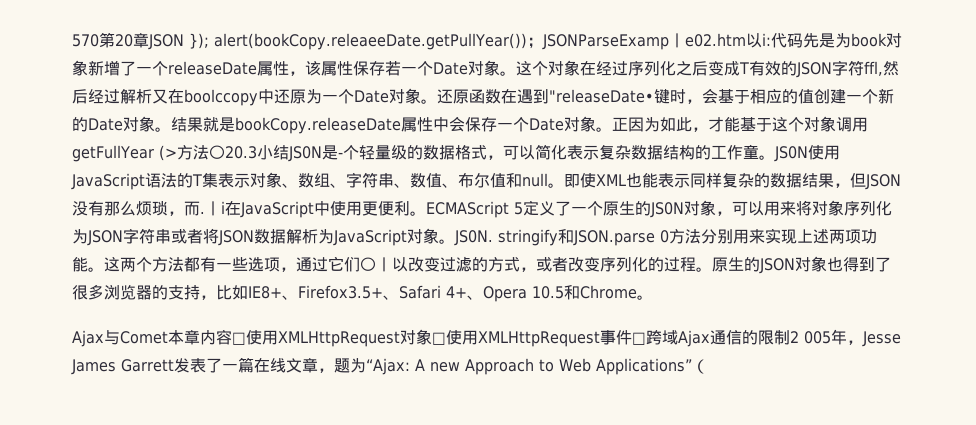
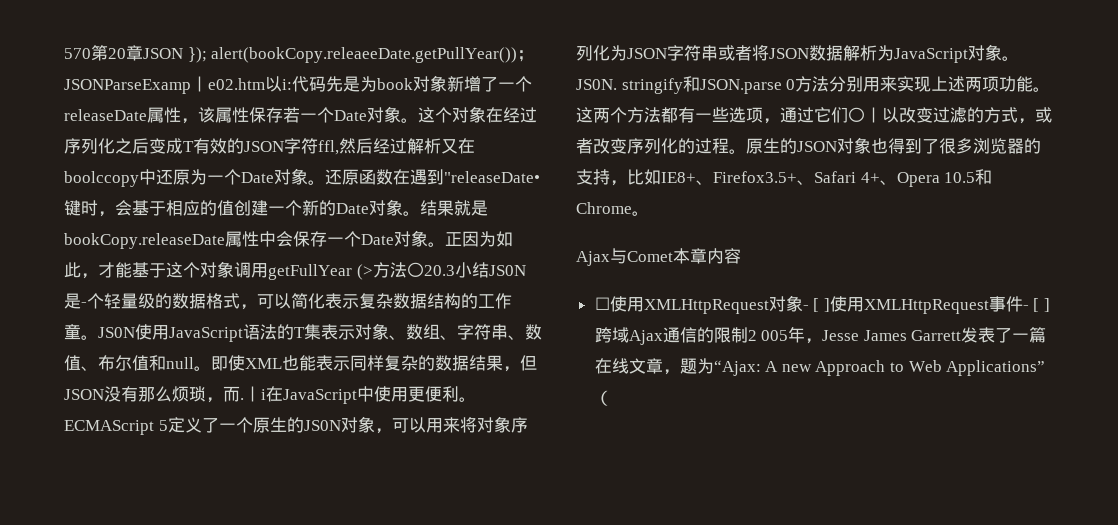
[232,332,246,345] □ -> [594,297,610,310] // ☐
[432,330,646,347] □使用XMLHttpRequest事件□ -> [802,296,1051,314] - [ ]使用XMLHttpRequest事件- [ ]

